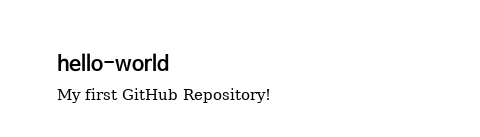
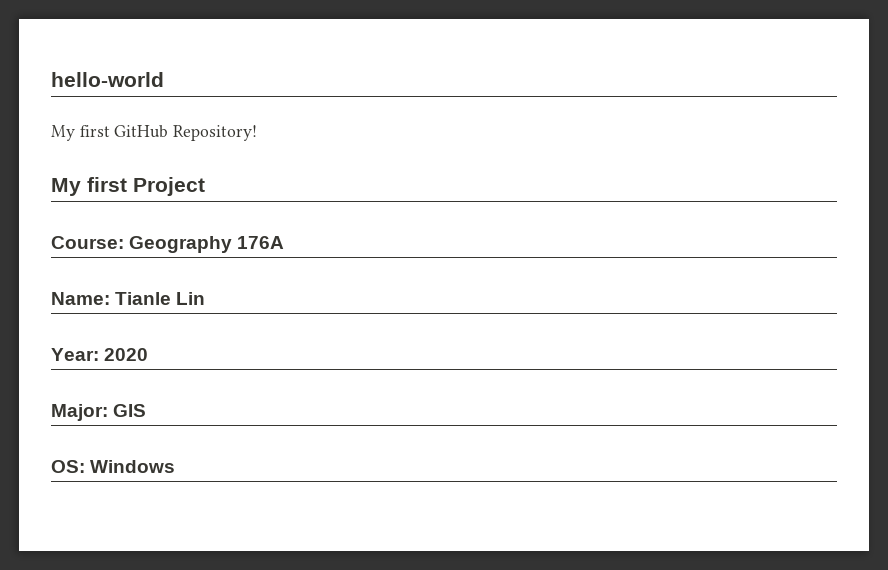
(271, 95) none -> [51,177,205,196] [51,236,285,253] [51,292,206,305] [51,348,149,361] [51,404,147,421] [51,460,176,473] // My first Project // Course: Geography 176A // Name: Tianle Lin // Year: 2020 // Major: GIS // OS: Windows

